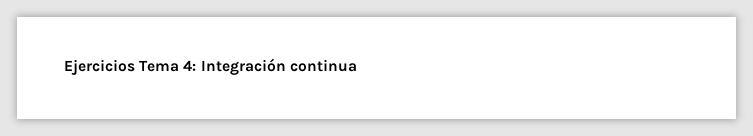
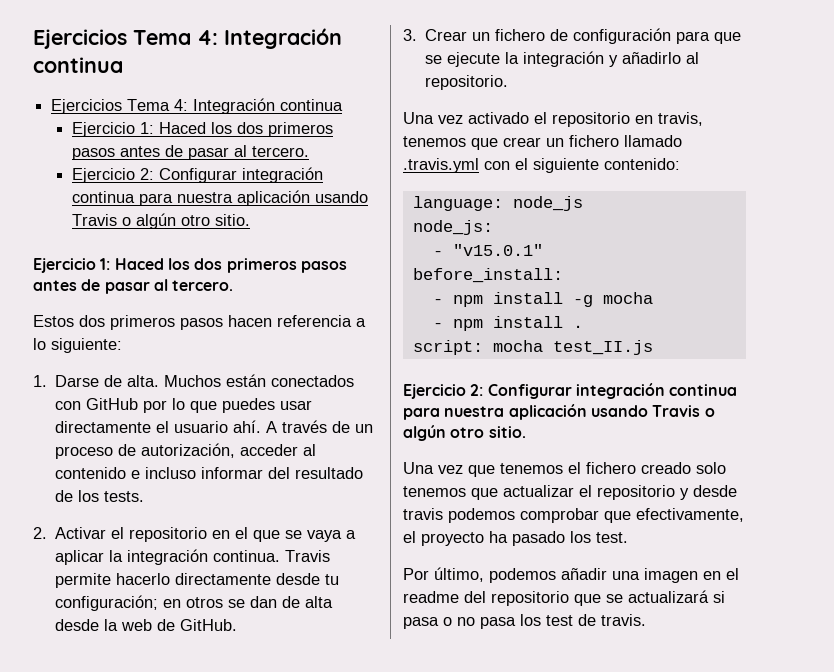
[64,58,357,75] Ejercicios Tema 4: Integración continua -> [33,28,342,49] [33,57,123,73] [51,98,344,114] [71,122,333,137] [71,145,309,160] [71,167,323,183] [71,190,368,206] [71,213,250,229] [33,258,347,273] [33,279,234,294] [33,315,366,330] [33,338,122,353] [33,374,355,387] [55,398,313,413] [55,420,374,433] [55,443,317,459] [55,467,364,479] [55,490,145,502] [33,527,357,542] [55,549,331,565] [55,573,340,588] [55,595,334,611] [55,619,238,631] [403,28,742,44] [425,51,700,67] [425,75,509,90] [403,112,703,127] [403,135,682,150] [403,158,680,173] [412,196,583,211] [412,220,493,235] [432,244,543,256] [412,268,563,283] [432,292,653,307] [432,316,583,331] [412,340,653,355] [403,383,738,399] [403,404,715,420] [403,425,526,441] [403,462,726,477] [403,485,737,500] [403,508,744,523] [403,531,628,546] [403,567,739,583] [403,590,725,606] [403,614,646,629] Ejercicios Tema 4: Integración continua // Ejercicios Tema 4: Integración continua // Ejercicio 1: Haced los dos primeros pasos antes de pasar al tercero. // Ejercicio 2: Configurar integración continua para nuestra aplicación usando Travis o algún otro sitio. // Ejercicio 1: Haced los dos primeros pasos antes de pasar al tercero. // Estos dos primeros pasos hacen referencia a lo siguiente: // 1. Darse de alta. Muchos están conectados con GitHub por lo que puedes usar directamente el usuario ahí. A través de un proceso de autorización, acceder al contenido e incluso informar del resultado de los tests. // 2. Activar el repositorio en el que se vaya a aplicar la integración continua. Travis permite hacerlo directamente desde tu configuración; en otros se dan de alta desde la web de GitHub. // 3. Crear un fichero de configuración para que se ejecute la integración y añadirlo al repositorio. // Una vez activado el repositorio en travis, tenemos que crear un fichero llamado .travis.yml con el siguiente contenido: // language: node_js // node_js: // - "v15.0.1" // before_install: // - npm install -g mocha // - npm install . // script: mocha test_II.js // Ejercicio 2: Configurar integración continua para nuestra aplicación usando Travis o algún otro sitio. // Una vez que tenemos el fichero creado solo tenemos que actualizar el repositorio y desde travis podemos comprobar que efectivamente, el proyecto ha pasado los test. // Por último, podemos añadir una imagen en el readme del repositorio que se actualizará si pasa o no pasa los test de travis.

